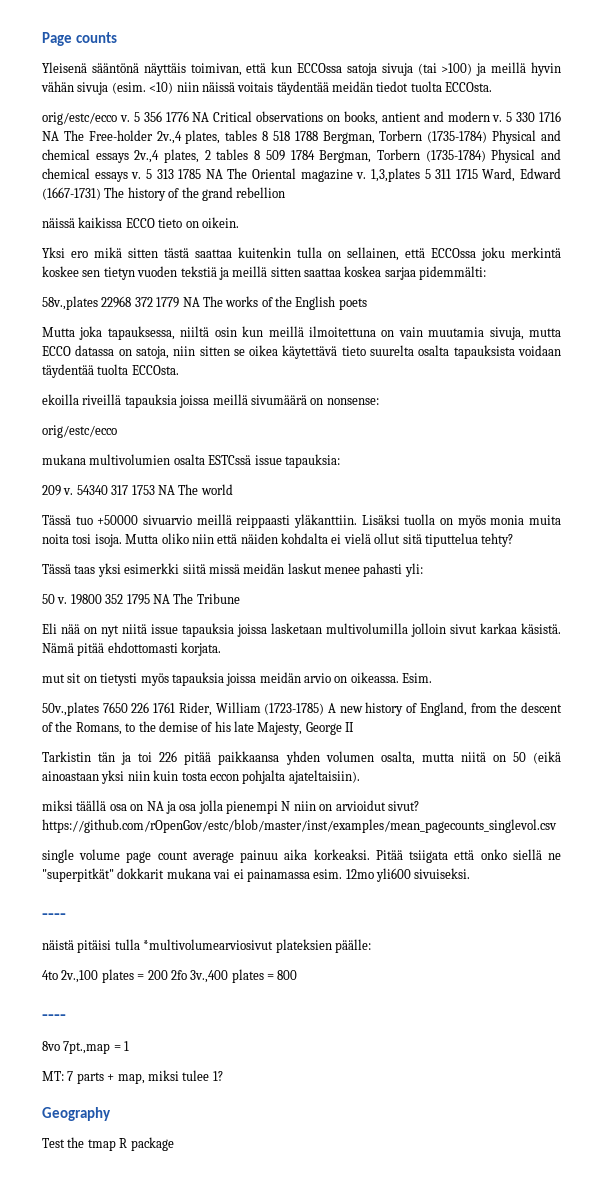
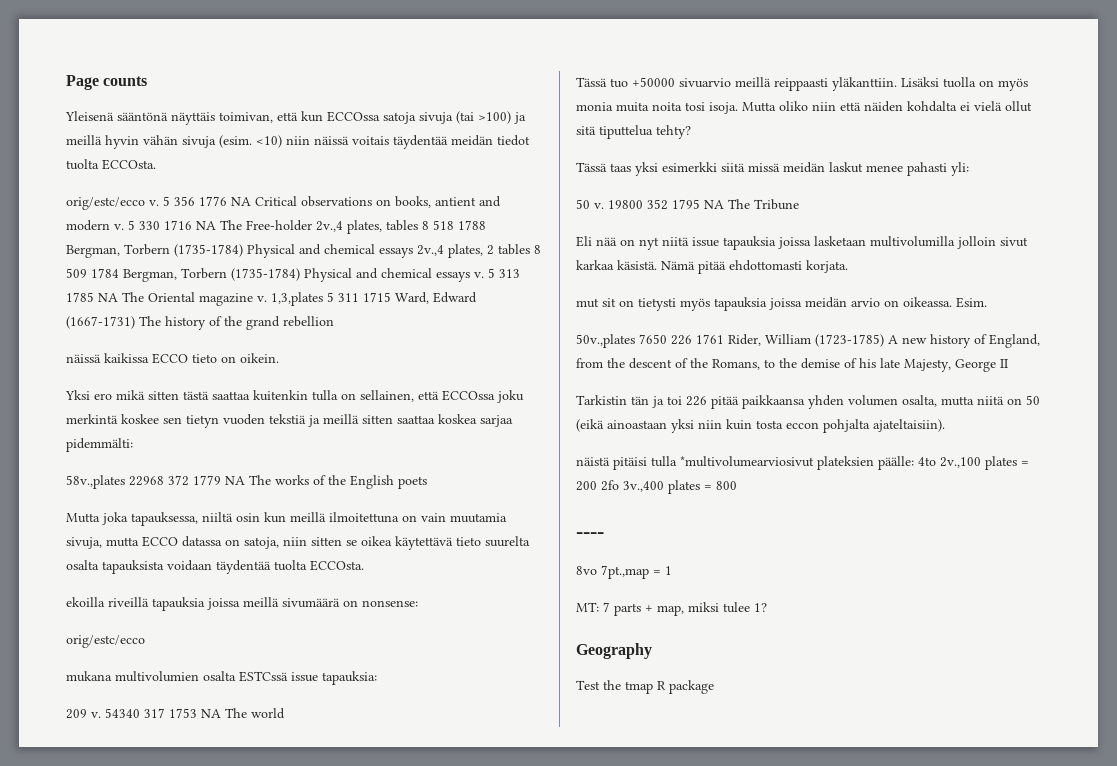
[42,800,419,814] [42,819,557,833] [42,849,561,863] [42,868,471,882] [42,913,66,919] // miksi täällä osa on NA ja osa jolla pienempi N niin on arvioidut sivut? https://github.com/rOpenGov/estc/blob/master/inst/examples/mean_pagecounts_singlevol.csv // single volume page count average painuu aika korkeaksi. Pitää tsiigata että onko siellä ne "superpitkät" dokkarit mukana vai ei painamassa esim. 12mo yli600 sivuiseksi. // ---- -> (945, 425) none
(371, 946) // -> (914, 463) none

